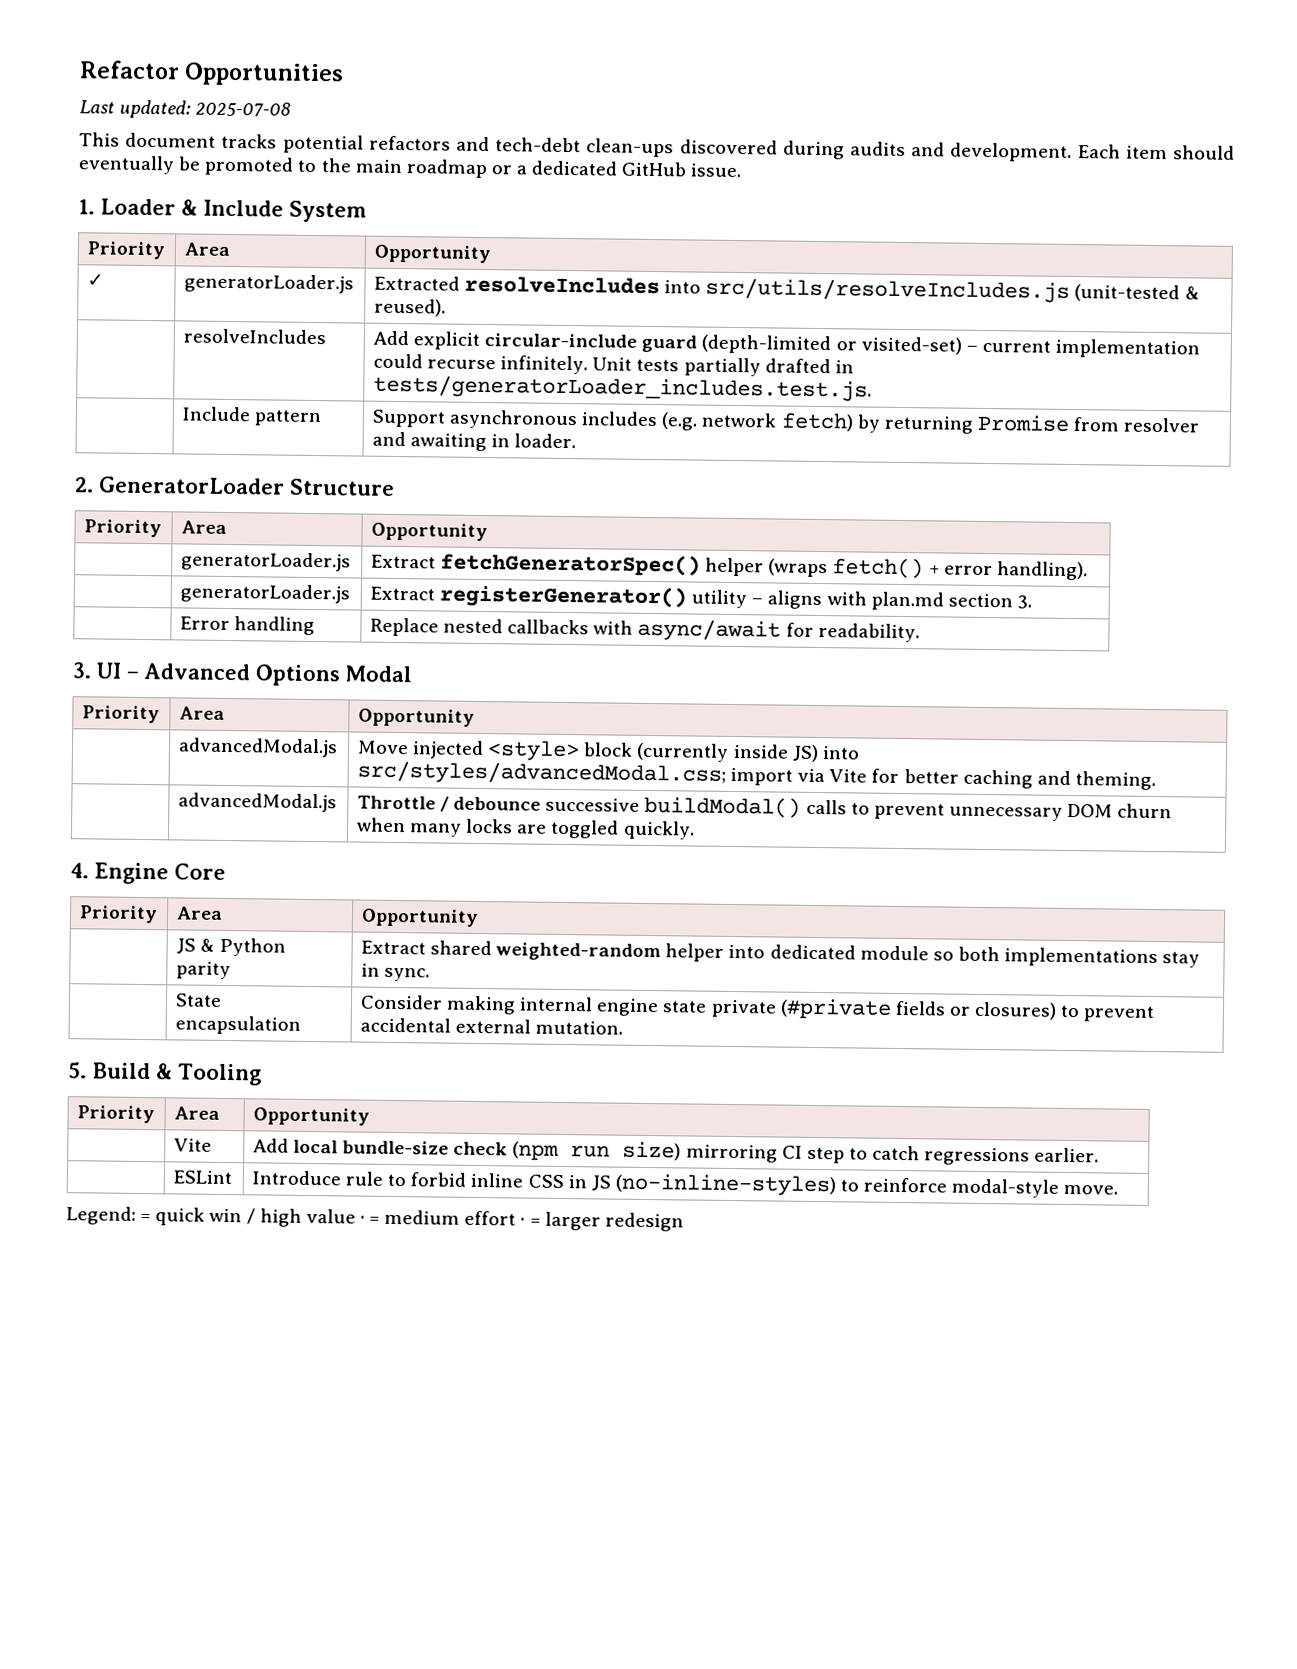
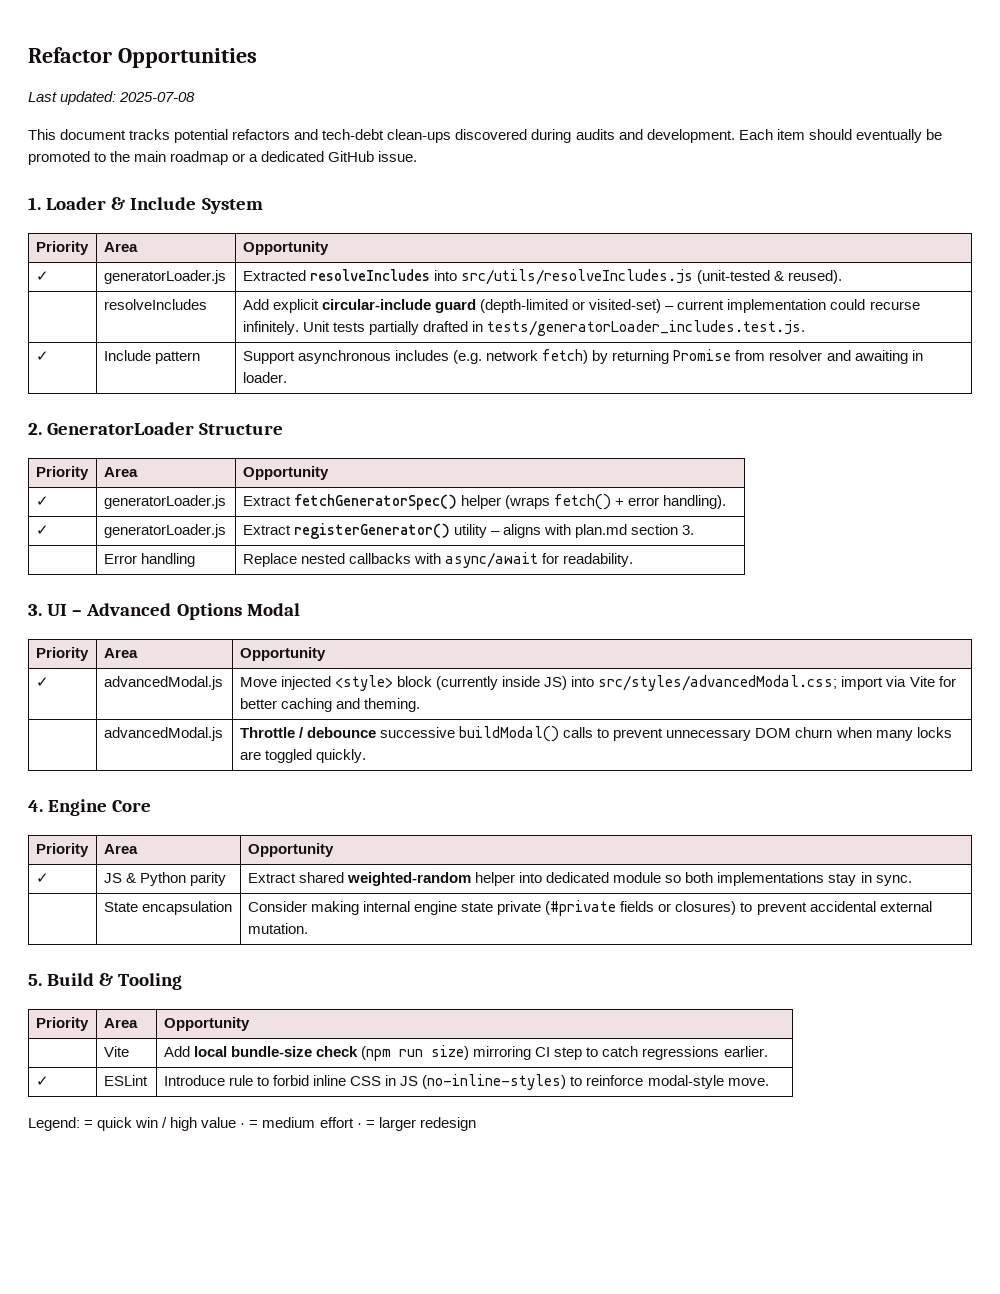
(872, 388) none -> [35,351,49,361] ✓
(488, 532) none -> [35,496,49,506] ✓
(1088, 571) none -> [35,525,49,535] ✓
(475, 717) none -> [35,677,49,687] ✓
(479, 917) none -> [35,873,49,883] ✓
(1100, 1155) none -> [35,1076,49,1086] ✓

